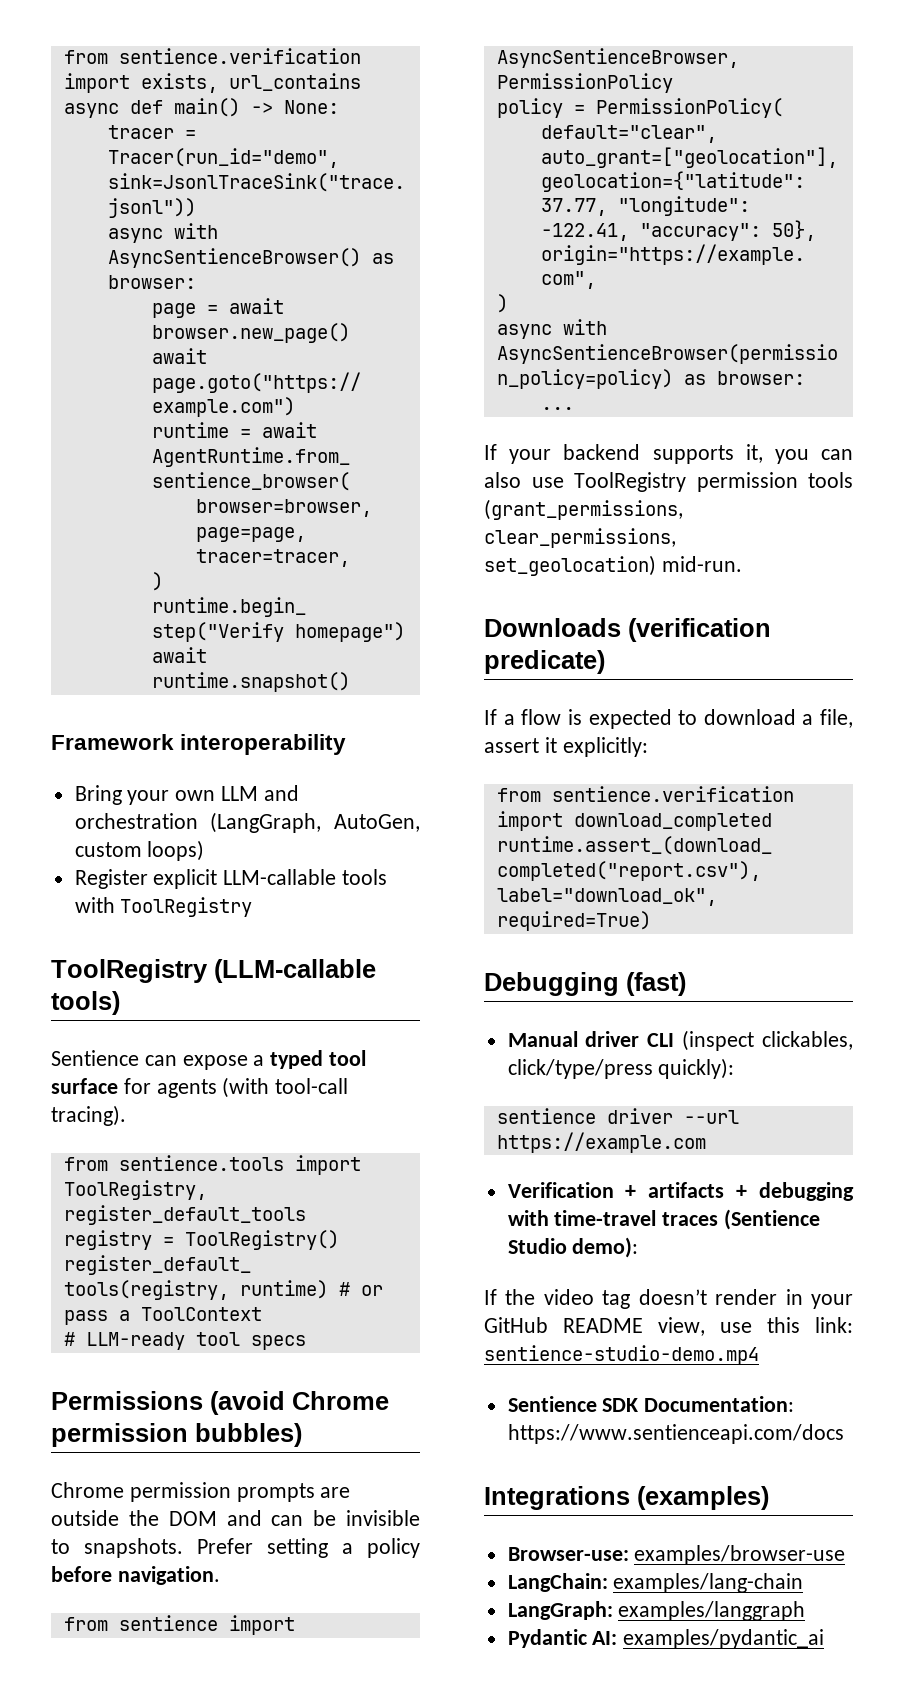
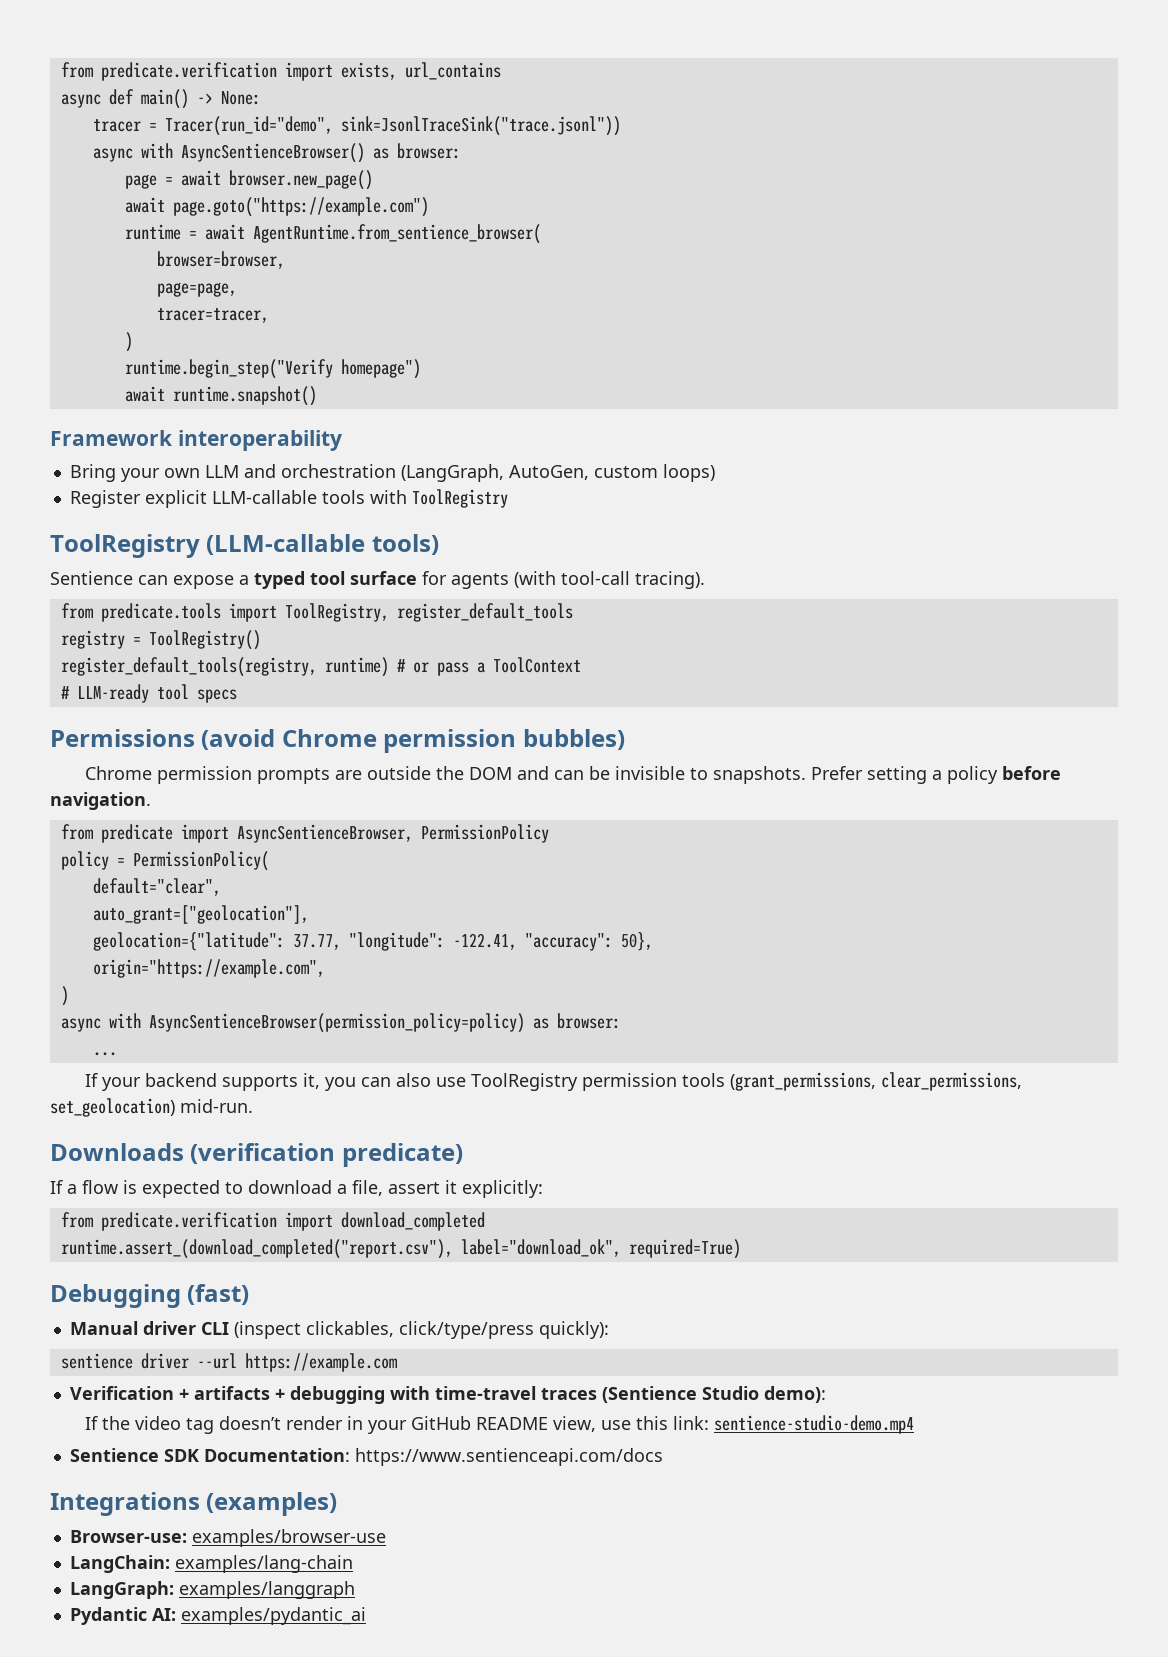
[63,48,361,64] from sentience.verification -> [60,62,277,81] from predicate.verification
[118,1155,284,1171] sentience.tools -> [100,603,221,622] predicate.tools
[118,1615,218,1631] sentience -> [100,824,173,843] predicate
[551,786,794,802] sentience.verification -> [100,1212,277,1231] predicate.verification

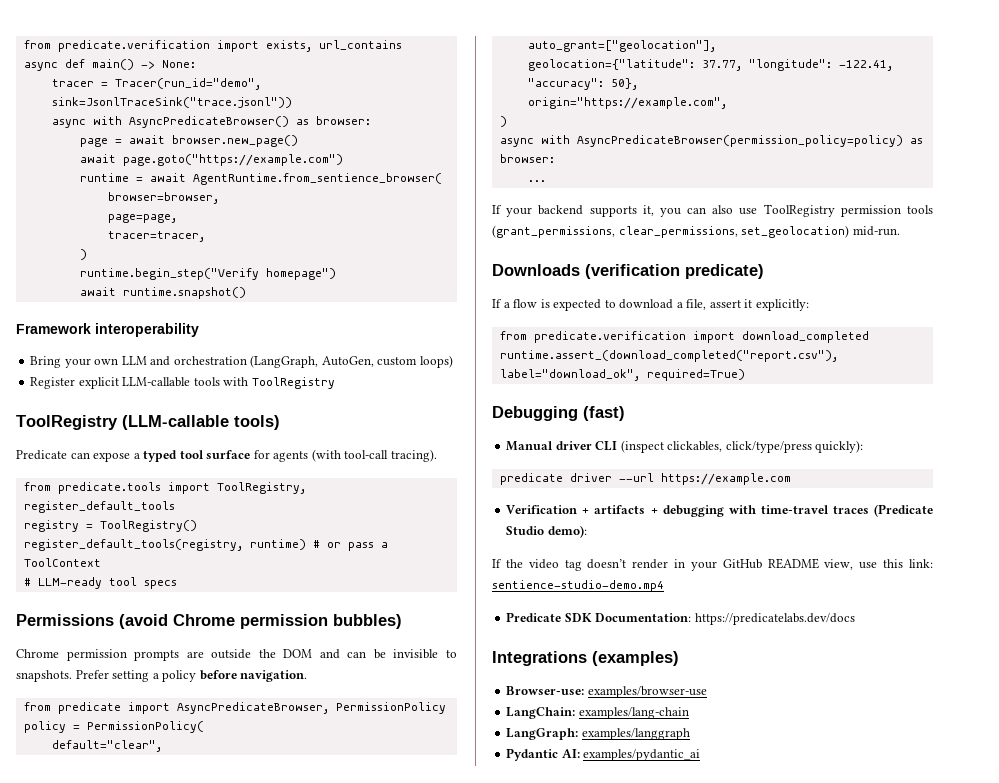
[180,143,365,163] AsyncSentienceBrowser() -> [128,116,289,128] AsyncPredicateBrowser()
[50,571,133,585] Sentience -> [16,450,67,460] Predicate
[236,824,413,843] AsyncSentienceBrowser, -> [176,702,329,714] AsyncPredicateBrowser,
[148,1013,525,1033] AsyncSentienceBrowser(permission_policy=policy) -> [576,135,903,147] AsyncPredicateBrowser(permission_policy=policy)
[60,1353,133,1369] sentience -> [499,473,563,485] predicate
[601,1386,697,1403] (Sentience -> [874,504,933,517] (Predicate
[69,1448,159,1462] Sentience -> [506,612,562,622] Predicate
[354,1448,663,1466] https://www.sentienceapi.com/docs -> [694,613,855,625] https://predicatelabs.dev/docs

